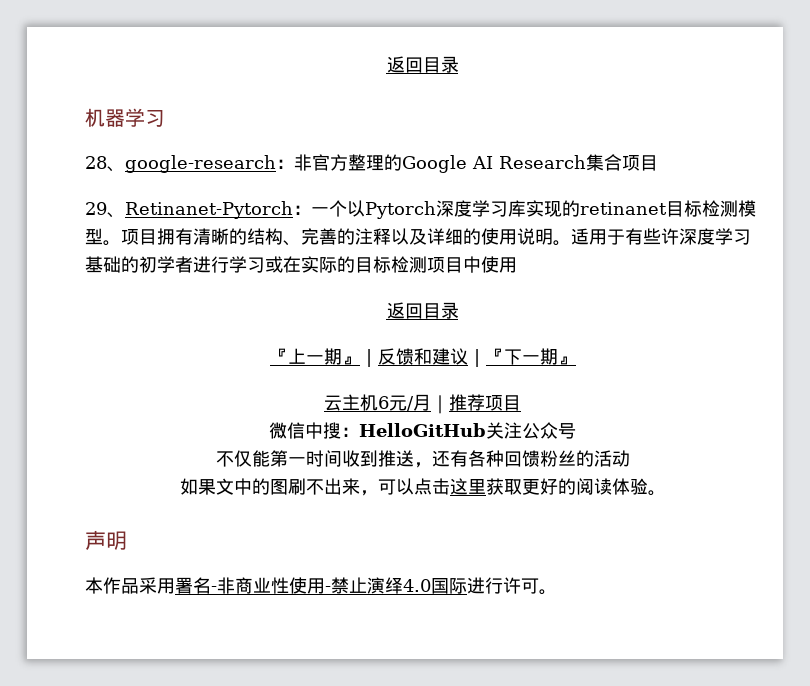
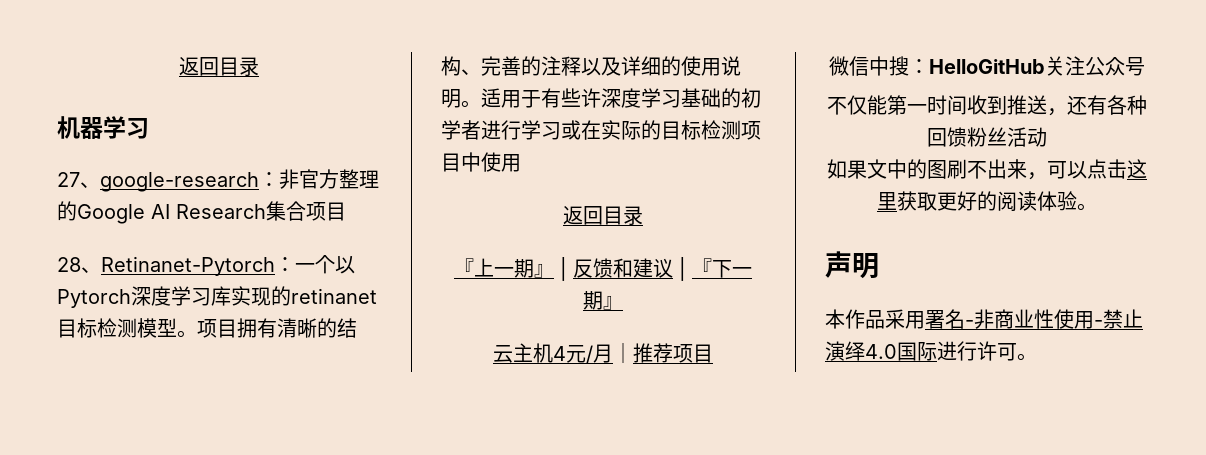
[85,156,107,169] 28 -> [57,172,80,187] 27
[85,202,107,215] 29 -> [57,257,81,272] 28
[378,396,389,409] 6 -> [553,346,566,361] 4
[575,450,594,467] 的 -> (1007, 136) none

